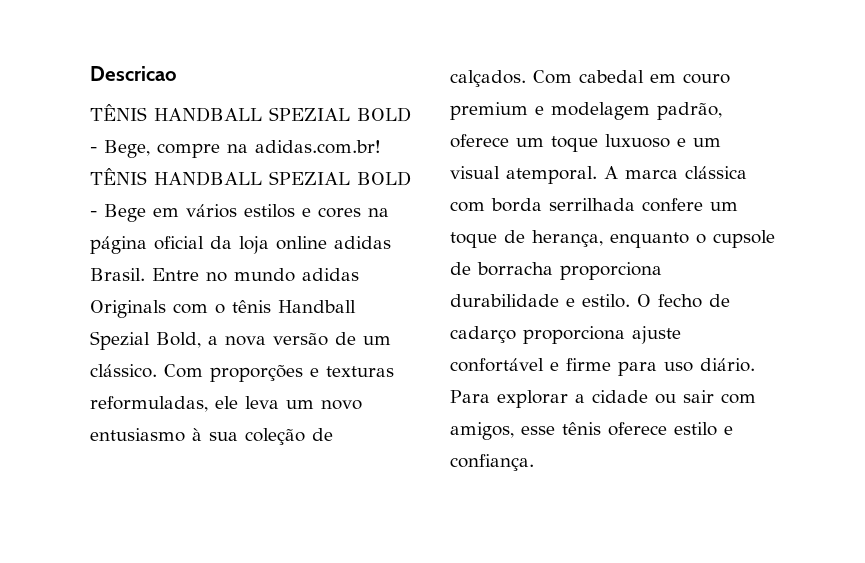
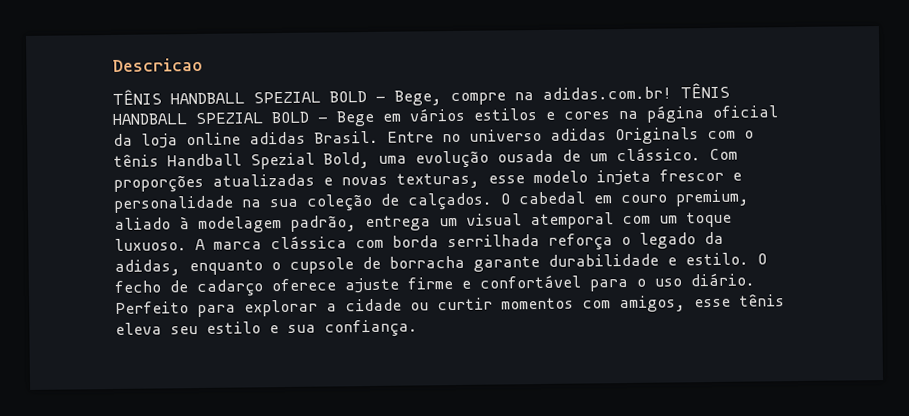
[234,268,295,282] mundo -> [469,128,542,142] universo
[208,333,328,346] a nova versão -> [378,149,554,169] uma evolução ousada
[310,366,394,377] [90,396,362,412] [90,428,202,442] e texturas reformuladas, ele leva um novo entusiasmo à -> [212,168,742,189] [113,195,261,213] atualizadas e novas texturas, esse modelo injeta frescor e personalidade na
[533,70,572,84] Com -> [500,193,510,205] O
[450,102,722,120] [450,134,721,152] [450,166,597,184] premium e modelagem padrão, oferece um toque luxuoso e um visual atemporal. -> [675,189,749,207] [114,211,732,233] [114,238,187,251] premium, aliado à modelagem padrão, entrega um visual atemporal com um toque luxuoso.
[642,198,738,212] [450,230,603,248] confere um toque de herança, -> [548,231,724,251] [114,259,181,276] reforça o legado da adidas,
[560,262,662,280] proporciona -> [473,256,540,272] garante
[523,326,681,344] [450,358,755,376] [450,390,490,403] proporciona ajuste confortável e firme para uso diário. Para -> [271,272,755,294] [115,301,236,318] oferece ajuste firme e confortável para o uso diário. Perfeito para
[683,390,714,403] sair -> [437,297,574,311] curtir momentos
[608,422,667,436] oferece -> [115,322,198,335] eleva seu
(733, 430) none -> [287,324,316,333] sua

